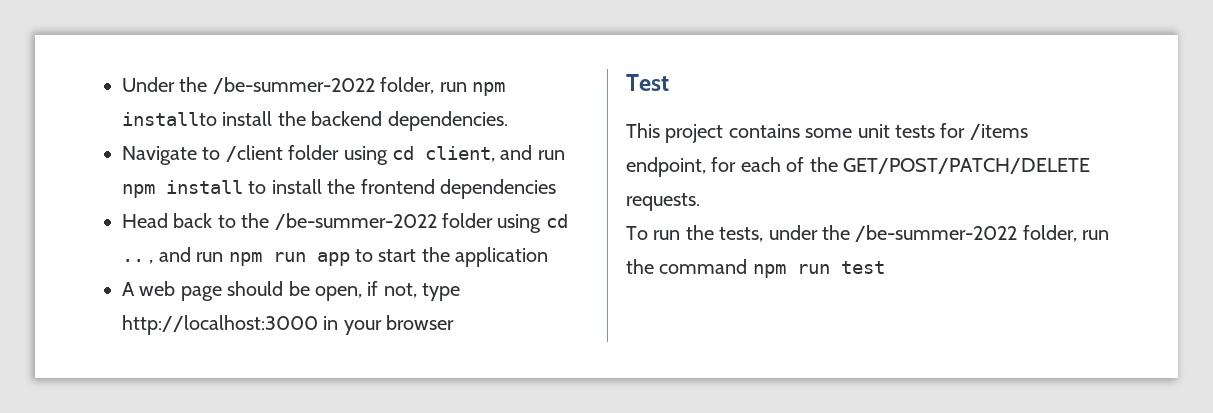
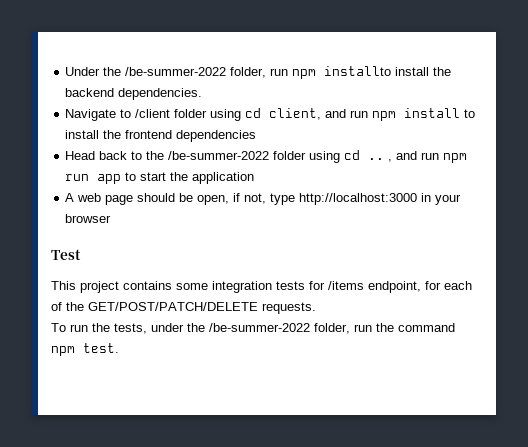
[857,124,890,138] unit -> [212,281,272,293] integration
[796,261,885,274] run test -> [83,343,119,353] test.

